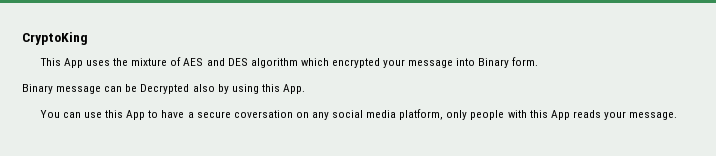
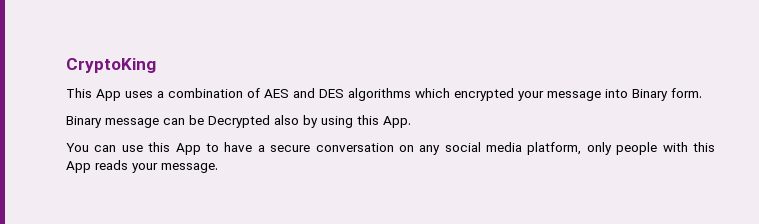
[113,58,168,66] the mixture -> [157,88,243,98] a combination
[250,58,298,68] algorithm -> [348,88,411,101] algorithms
[233,110,293,118] coversation -> [315,143,394,152] conversation

